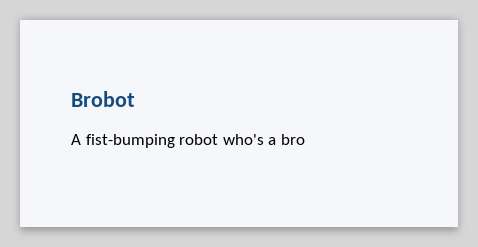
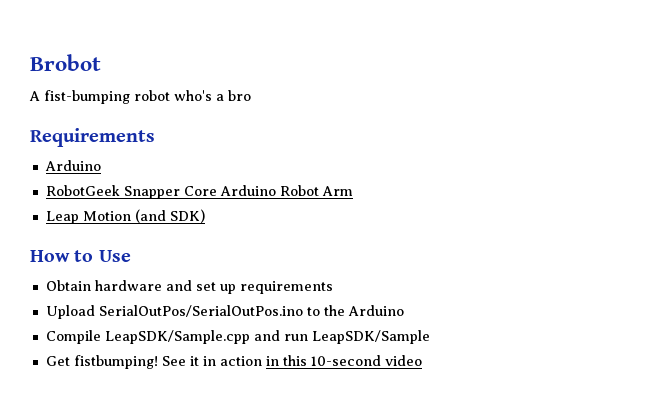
(305, 139) none -> [30,128,155,147] [44,160,101,171] [45,185,353,199] [45,209,205,224] [30,250,131,262] [45,280,333,294] [45,305,404,319] [45,330,430,344] [45,355,422,369] // Requirements // Arduino // RobotGeek Snapper Core Arduino Robot Arm // Leap Motion (and SDK) // How to Use // Obtain hardware and set up requirements // Upload SerialOutPos/SerialOutPos.ino to the Arduino // Compile LeapSDK/Sample.cpp and run LeapSDK/Sample // Get fistbumping! See it in action in this 10-second video

